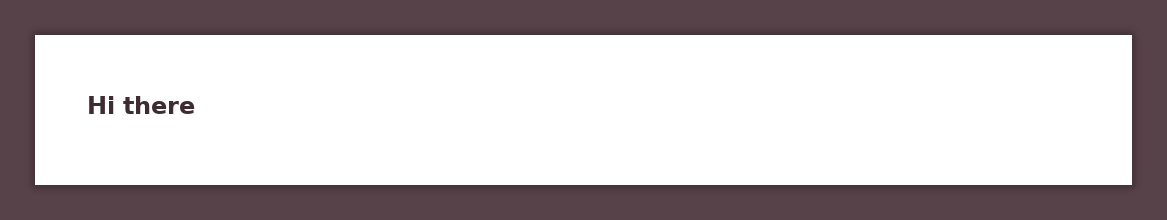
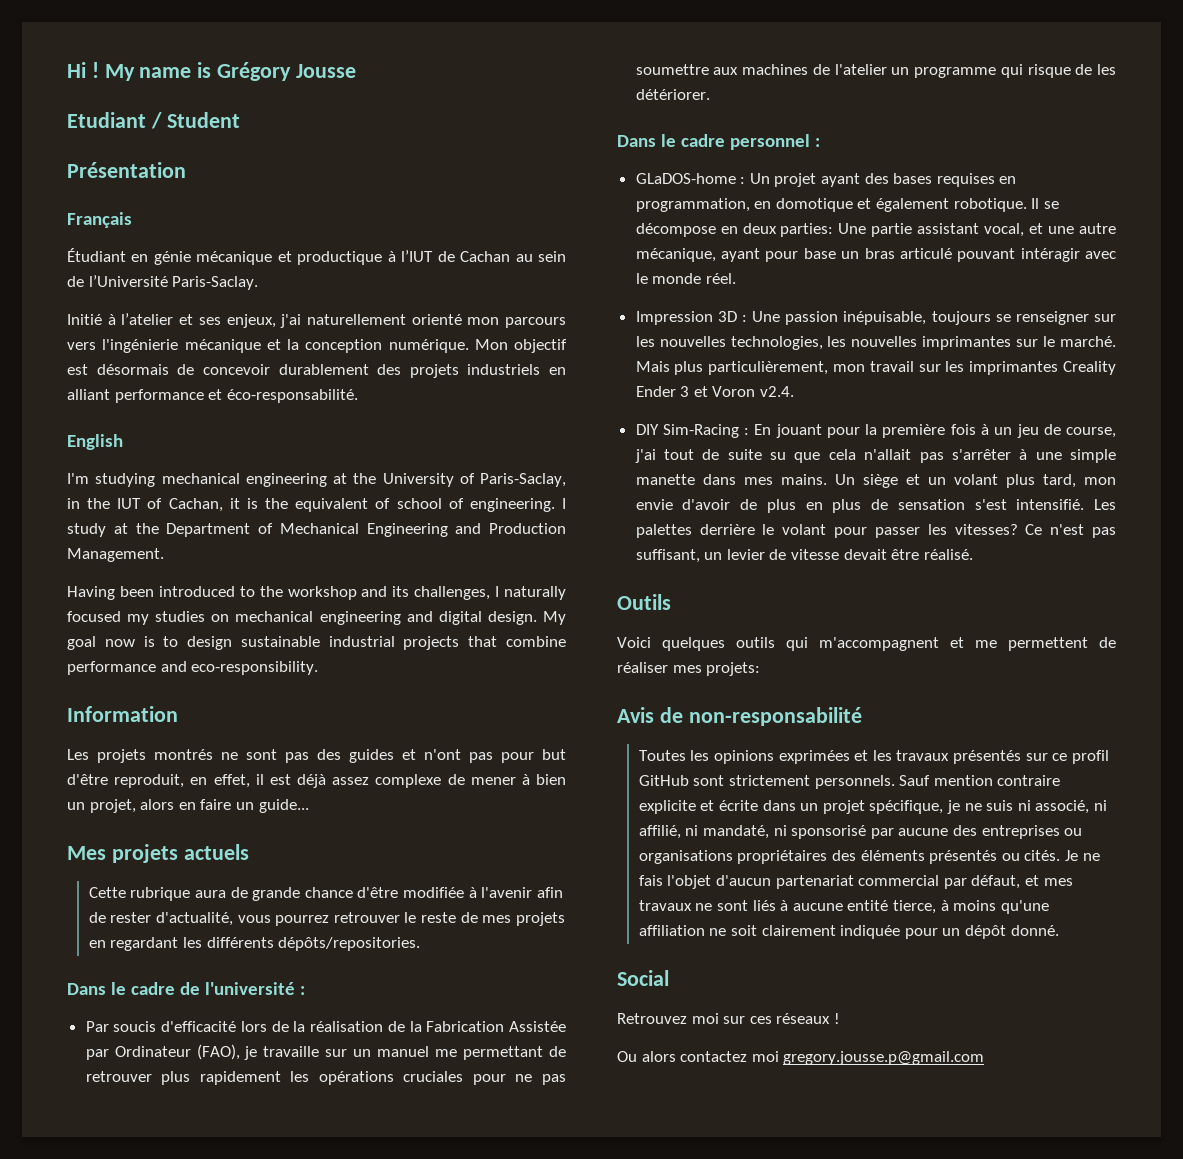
[123,96,195,114] there -> [91,62,356,81] [67,112,240,129] [67,162,186,178] [67,212,132,228] [67,248,566,265] [67,275,259,290] [67,313,566,328] [67,339,567,353] [67,364,566,378] [67,389,358,403] [67,434,123,450] [67,473,566,487] [67,498,566,512] [67,523,566,537] [67,548,164,562] [67,586,566,600] [67,611,566,625] [67,636,566,650] [67,661,319,675] [67,706,178,722] [67,749,566,763] [67,774,566,788] [67,799,309,813] [67,844,249,863] [88,887,563,901] [88,912,565,926] [88,937,421,951] [67,982,305,995] [85,1021,566,1032] [85,1044,566,1060] [85,1071,567,1085] [635,64,1116,78] [635,89,710,100] [617,134,820,150] [635,173,1017,187] [635,198,1059,212] [635,223,1116,237] [635,248,1116,262] [635,273,736,284] [635,311,1116,325] [635,336,1116,350] [635,361,1116,375] [635,386,795,397] [635,424,1116,438] [634,449,1116,463] [635,474,1116,488] [635,499,1116,513] [635,524,1116,538] [635,549,973,563] [617,594,671,610] [617,637,1116,651] [617,662,761,676] [617,707,862,726] [638,750,1109,764] [638,775,1061,789] [638,800,1107,814] [638,825,1083,839] [638,850,1100,864] [638,875,1073,889] [638,900,1049,914] [638,925,1059,939] [617,970,669,986] [617,1013,840,1024] [617,1051,985,1065] ! My name is Grégory Jousse // Etudiant / Student // Présentation // Français // Étudiant en génie mécanique et productique à l’IUT de Cachan au sein de l’Université Paris-Saclay. // Initié à l’atelier et ses enjeux, j'ai naturellement orienté mon parcours vers l'ingénierie mécanique et la conception numérique. Mon objectif est désormais de concevoir durablement des projets industriels en alliant performance et éco-responsabilité. // English // I'm studying mechanical engineering at the University of Paris-Saclay, in the IUT of Cachan, it is the equivalent of school of engineering. I study at the Department of Mechanical Engineering and Production Management. // Having been introduced to the workshop and its challenges, I naturally focused my studies on mechanical engineering and digital design. My goal now is to design sustainable industrial projects that combine performance and eco-responsibility. // Information // Les projets montrés ne sont pas des guides et n'ont pas pour but d'être reproduit, en effet, il est déjà assez complexe de mener à bien un projet, alors en faire un guide... // Mes projets actuels // Cette rubrique aura de grande chance d'être modifiée à l'avenir afin de rester d'actualité, vous pourrez retrouver le reste de mes projets en regardant les différents dépôts/repositories. // Dans le cadre de l'université : // Par soucis d'efficacité lors de la réalisation de la Fabrication Assistée par Ordinateur (FAO), je travaille sur un manuel me permettant de retrouver plus rapidement les opérations cruciales pour ne pas soumettre aux machines de l'atelier un programme qui risque de les détériorer. // Dans le cadre personnel : // GLaDOS-home : Un projet ayant des bases requises en programmation, en domotique et également robotique. Il se décompose en deux parties: Une partie assistant vocal, et une autre mécanique, ayant pour base un bras articulé pouvant intéragir avec le monde réel. // Impression 3D : Une passion inépuisable, toujours se renseigner sur les nouvelles technologies, les nouvelles imprimantes sur le marché. Mais plus particulièrement, mon travail sur les imprimantes Creality Ender 3 et Voron v2.4. // DIY Sim-Racing : En jouant pour la première fois à un jeu de course, j'ai tout de suite su que cela n'allait pas s'arrêter à une simple manette dans mes mains. Un siège et un volant plus tard, mon envie d'avoir de plus en plus de sensation s'est intensifié. Les palettes derrière le volant pour passer les vitesses? Ce n'est pas suffisant, un levier de vitesse devait être réalisé. // Outils // Voici quelques outils qui m'accompagnent et me permettent de réaliser mes projets: // Avis de non-responsabilité // Toutes les opinions exprimées et les travaux présentés sur ce profil GitHub sont strictement personnels. Sauf mention contraire explicite et écrite dans un projet spécifique, je ne suis ni associé, ni affilié, ni mandaté, ni sponsorisé par aucune des entreprises ou organisations propriétaires des éléments présentés ou cités. Je ne fais l'objet d'aucun partenariat commercial par défaut, et mes travaux ne sont liés à aucune entité tierce, à moins qu'une affiliation ne soit clairement indiquée pour un dépôt donné. // Social // Retrouvez moi sur ces réseaux ! // Ou alors contactez moi gregory.jousse.p@gmail.com

